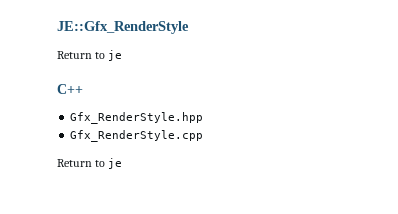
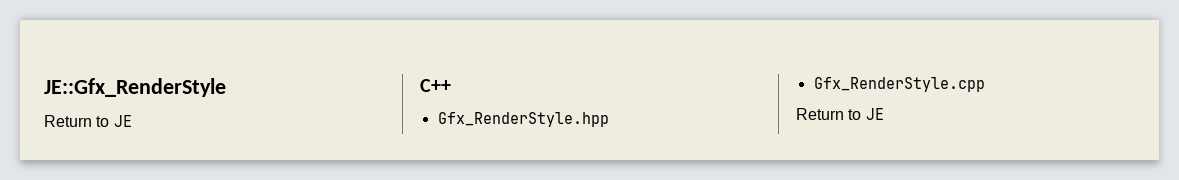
[108,50,123,61] je -> [113,115,132,127] JE
[108,158,123,169] je -> [865,108,884,120] JE

